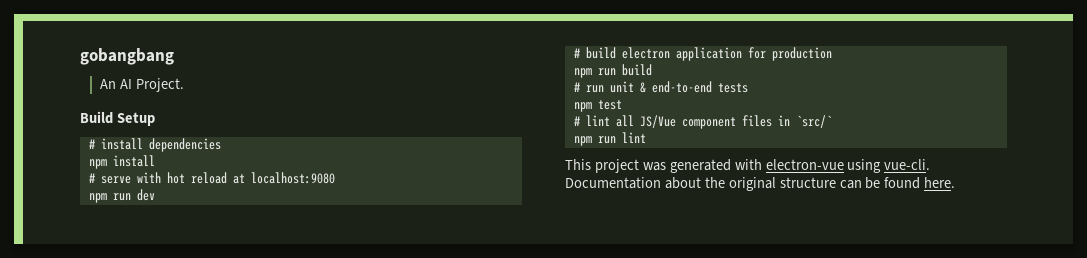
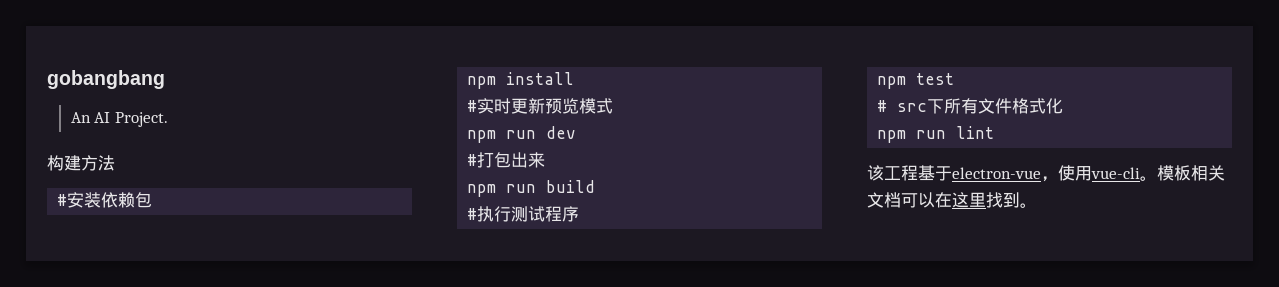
[80,111,155,126] [88,138,221,152] Build Setup // # install dependencies -> [47,155,115,171] [57,192,153,208] 构建方法 // #安装依赖包
[100,172,335,184] serve with hot reload at localhost:9080 -> [477,98,614,114] 实时更新预览模式
[585,47,832,61] build electron application for production -> [477,152,546,168] 打包出来
[585,81,748,93] [573,100,622,112] [573,115,832,129] [573,132,646,146] [565,159,931,173] [565,177,956,191] run unit & end-to-end tests // npm test // # lint all JS/Vue component files in `src/` // npm run lint // This project was generated with electron-vue using vue-cli. Documentation about the original structure can be found here. -> [477,206,580,222] [877,73,955,89] [877,98,1064,114] [877,126,995,143] [867,165,1225,182] [867,192,1037,208] 执行测试程序 // npm test // # src下所有文件格式化 // npm run lint // 该工程基于electron-vue，使用vue-cli。模板相关文档可以在这里找到。

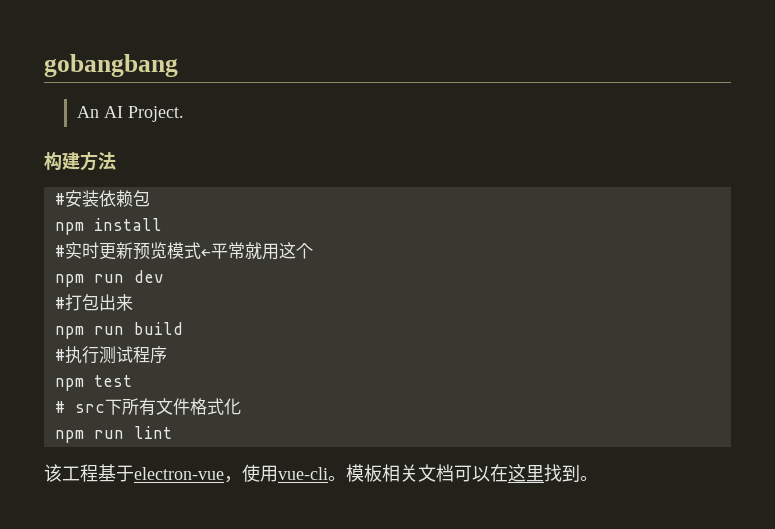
(614, 106) none -> [200,242,313,260] ←平常就用这个

